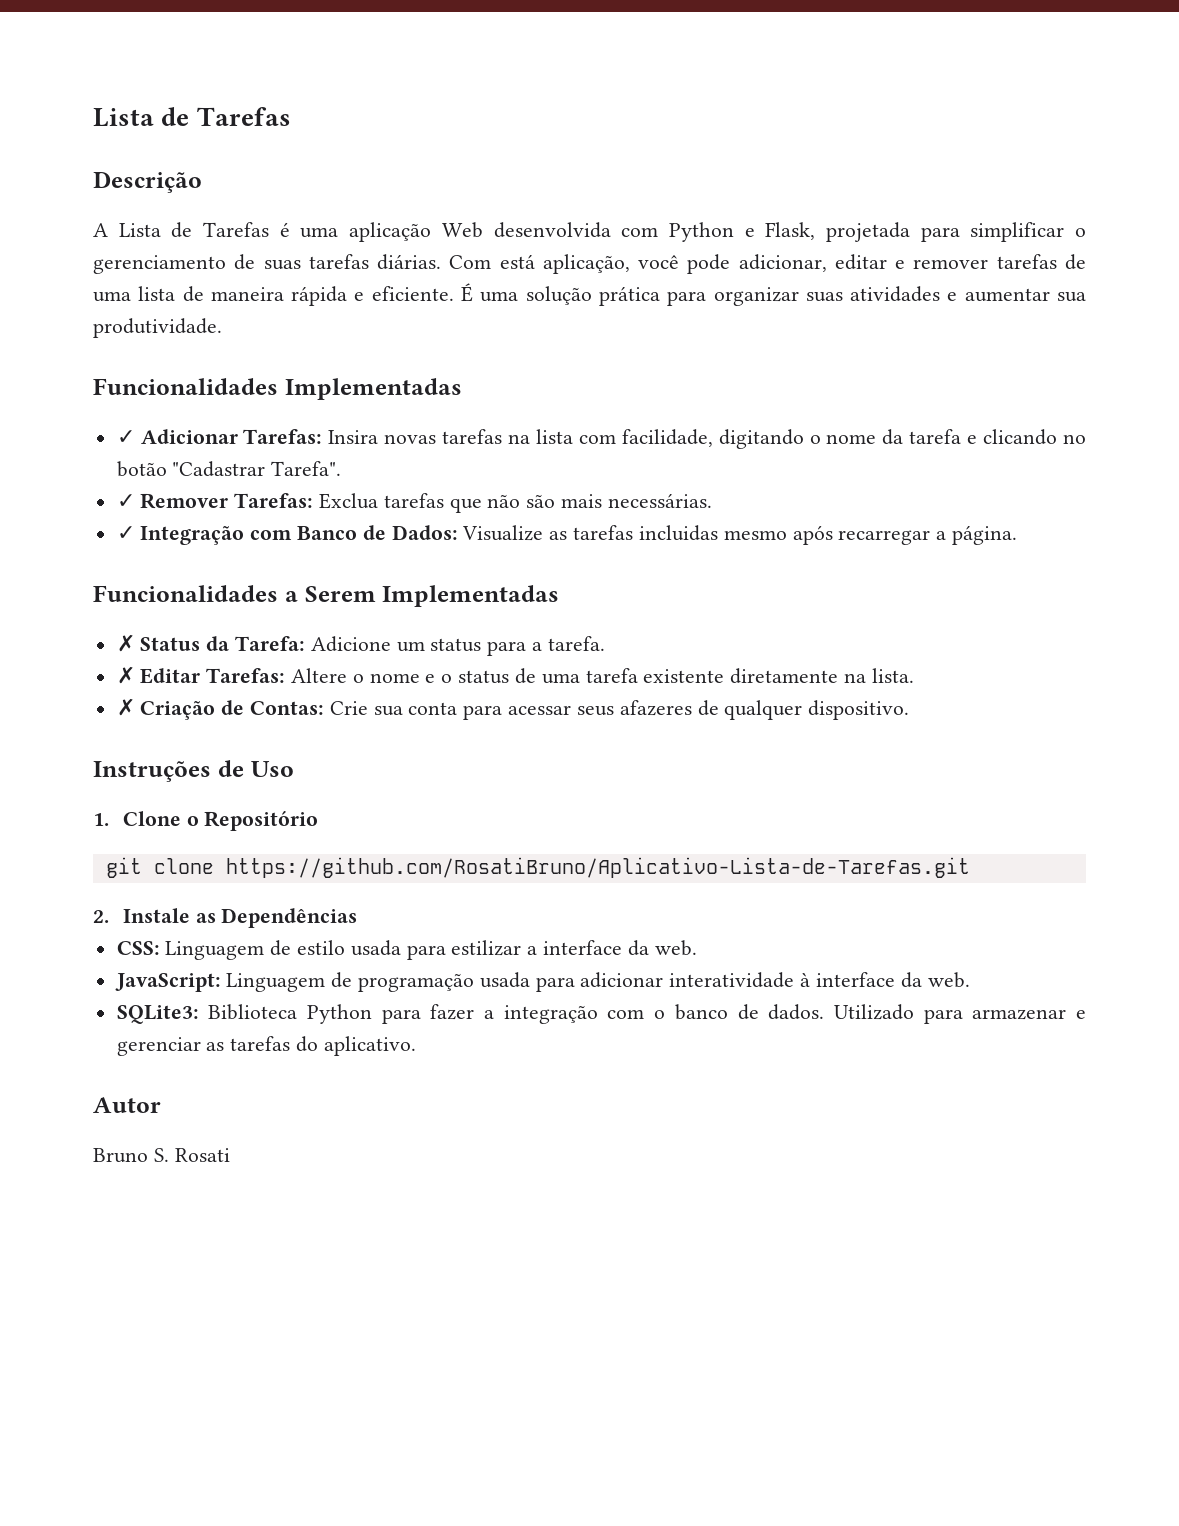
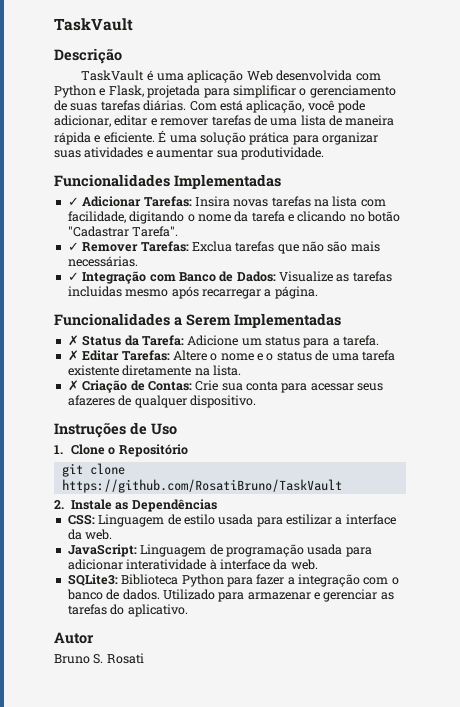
[93,107,291,127] [93,171,202,193] [93,222,270,238] Lista de Tarefas // Descrição // A Lista de Tarefas -> [54,18,133,31] [54,48,122,64] [81,70,145,81] TaskVault // Descrição // TaskVault
[225,857,970,878] https://github.com/RosatiBruno/Aplicativo-Lista-de-Tarefas.git -> [61,479,342,493] https://github.com/RosatiBruno/TaskVault

